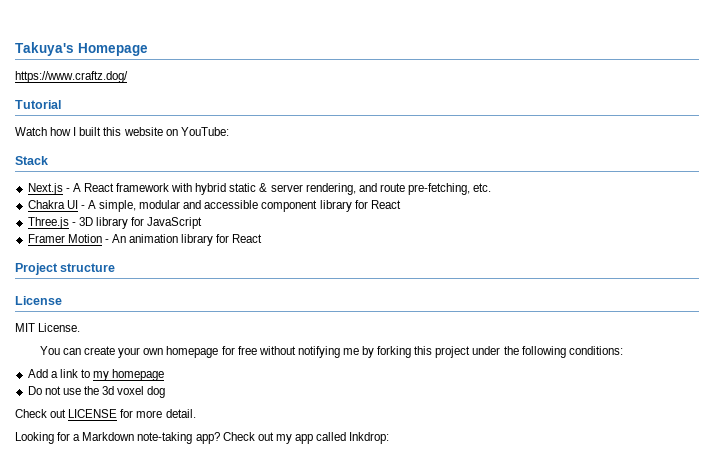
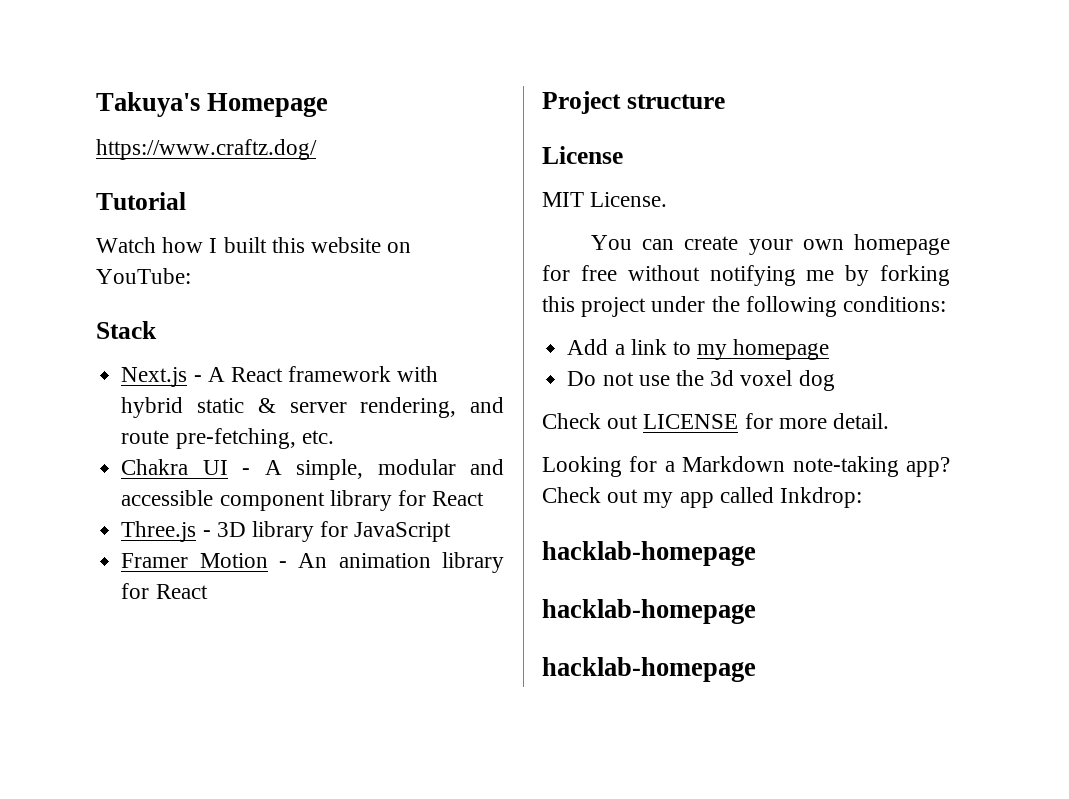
(390, 438) none -> [542,541,756,566] [542,599,756,624] [542,657,756,682] // hacklab-homepage // hacklab-homepage // hacklab-homepage

